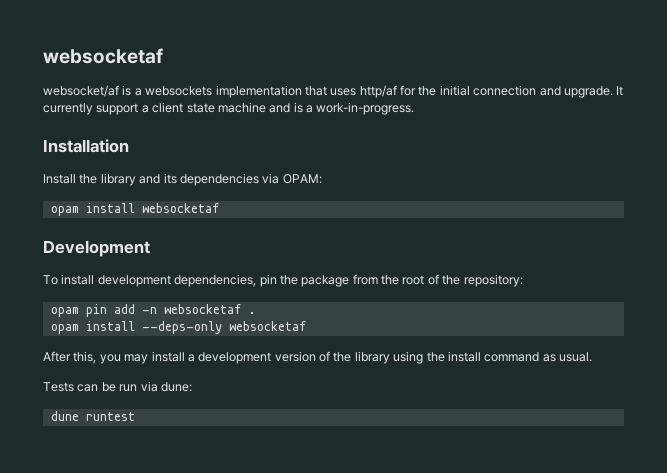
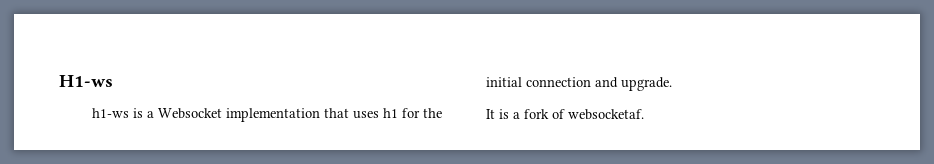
[43,48,163,64] [43,85,213,97] websocketaf // websocket/af is a websockets -> [59,75,113,87] [92,108,223,119] H1-ws // h1-ws is a Websocket
[359,85,397,98] http/af -> [383,108,399,118] h1
[616,86,624,96] [43,102,415,115] [43,139,129,153] [43,173,322,186] [50,203,219,216] [43,240,150,257] [43,274,523,287] [50,304,256,317] [50,321,306,334] [43,351,592,364] [43,381,192,392] [50,411,135,421] It currently support a client state machine and is a work-in-progress. // Installation // Install the library and its dependencies via OPAM: // opam install websocketaf // Development // To install development dependencies, pin the package from the root of the repository: // opam pin add -n websocketaf . // opam install --deps-only websocketaf // After this, you may install a development version of the library using the install command as usual. // Tests can be run via dune: // dune runtest -> [486,109,644,120] // It is a fork of websocketaf.

